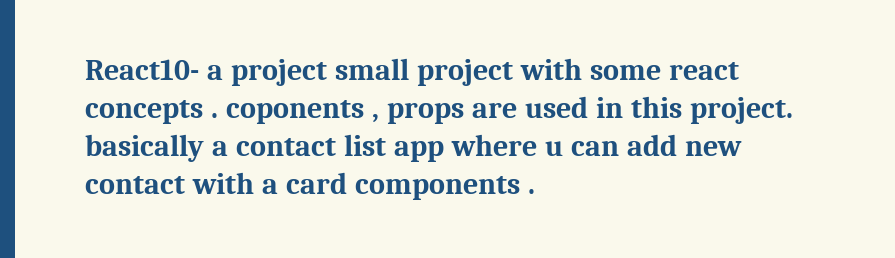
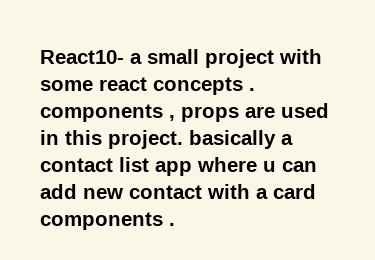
[230,59,327,86] project -> (142, 58) none
[225,100,364,124] coponents -> [40,104,163,122] components

